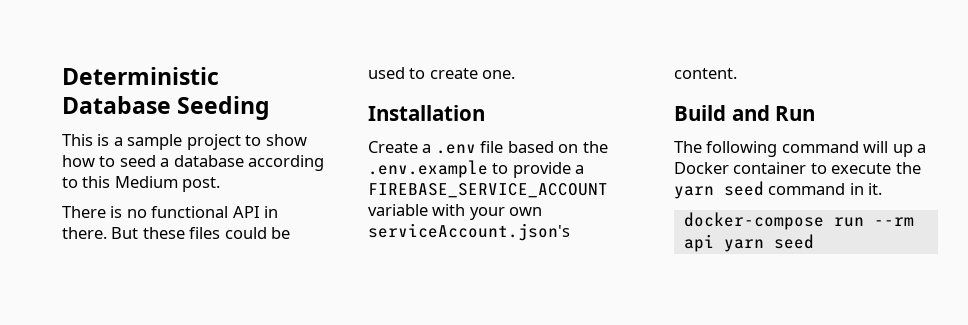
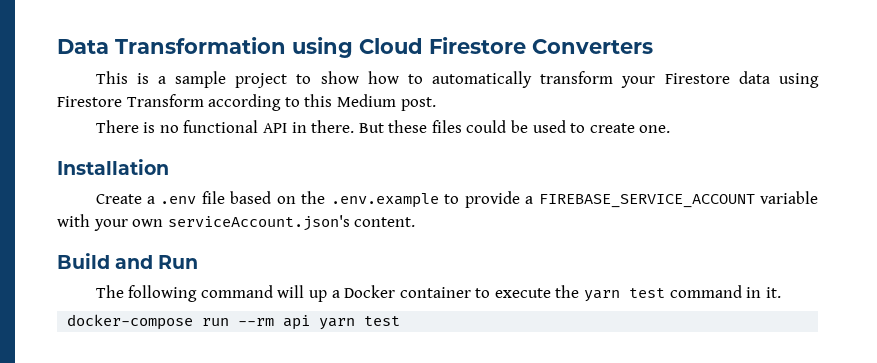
[62,67,219,85] [62,96,271,120] Deterministic Database Seeding -> [57,37,653,58] Data Transformation using Cloud Firestore Converters
[119,155,244,167] seed a database -> [432,71,819,88] [57,94,204,107] automatically transform your Firestore data using Firestore Transform
[724,181,764,196] seed -> [629,288,666,298] test
[773,234,814,249] seed -> [364,316,401,326] test

